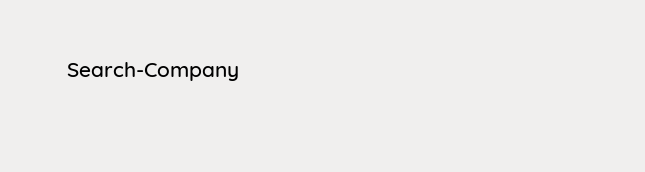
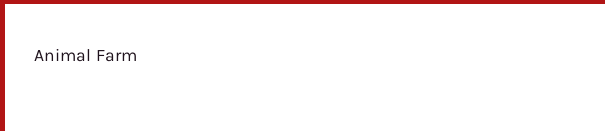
[67,62,239,81] Search-Company -> [34,48,137,62] Animal Farm

